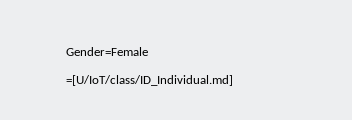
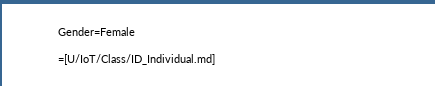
[66,75,233,86] =[U/IoT/class/ID_Individual.md] -> [58,54,215,65] =[U/IoT/Class/ID_Individual.md]

